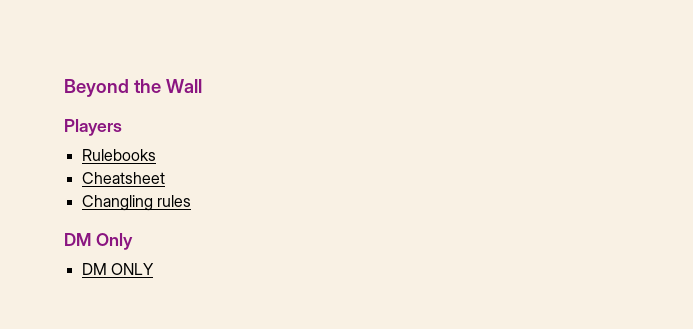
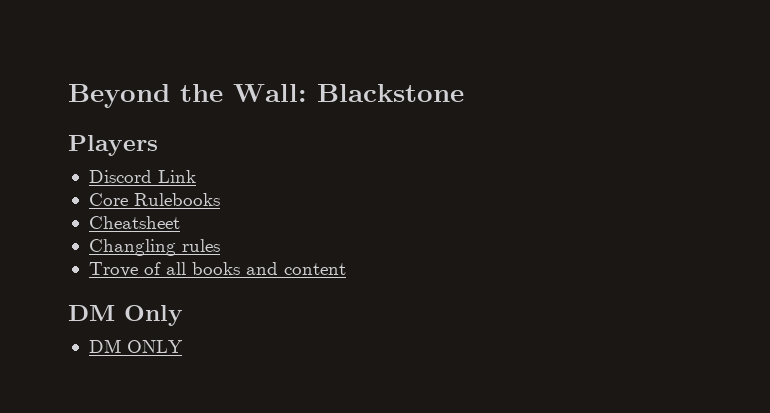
[165,79,202,93] Wall -> [233,84,464,102] Wall: Blackstone
(122, 127) none -> [88,170,196,183] [88,193,128,206] Discord Link // Core
(191, 201) none -> [88,262,346,277] // Trove of all books and content

